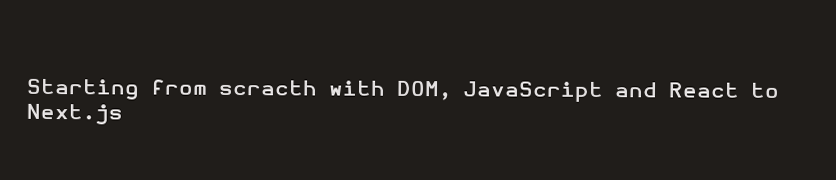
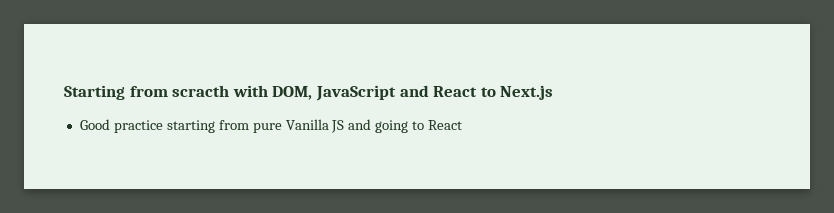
(123, 114) none -> [79,119,463,133] // Good practice starting from pure Vanilla JS and going to React

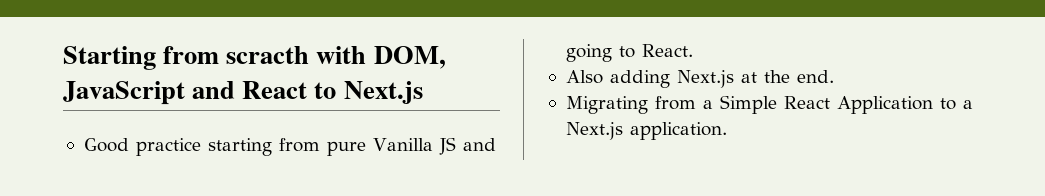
[428,120,463,130] React -> [641,44,693,57] [565,70,834,88] [565,95,973,114] [565,122,727,140] React. // Also adding Next.js at the end. // Migrating from a Simple React Application to a Next.js application.

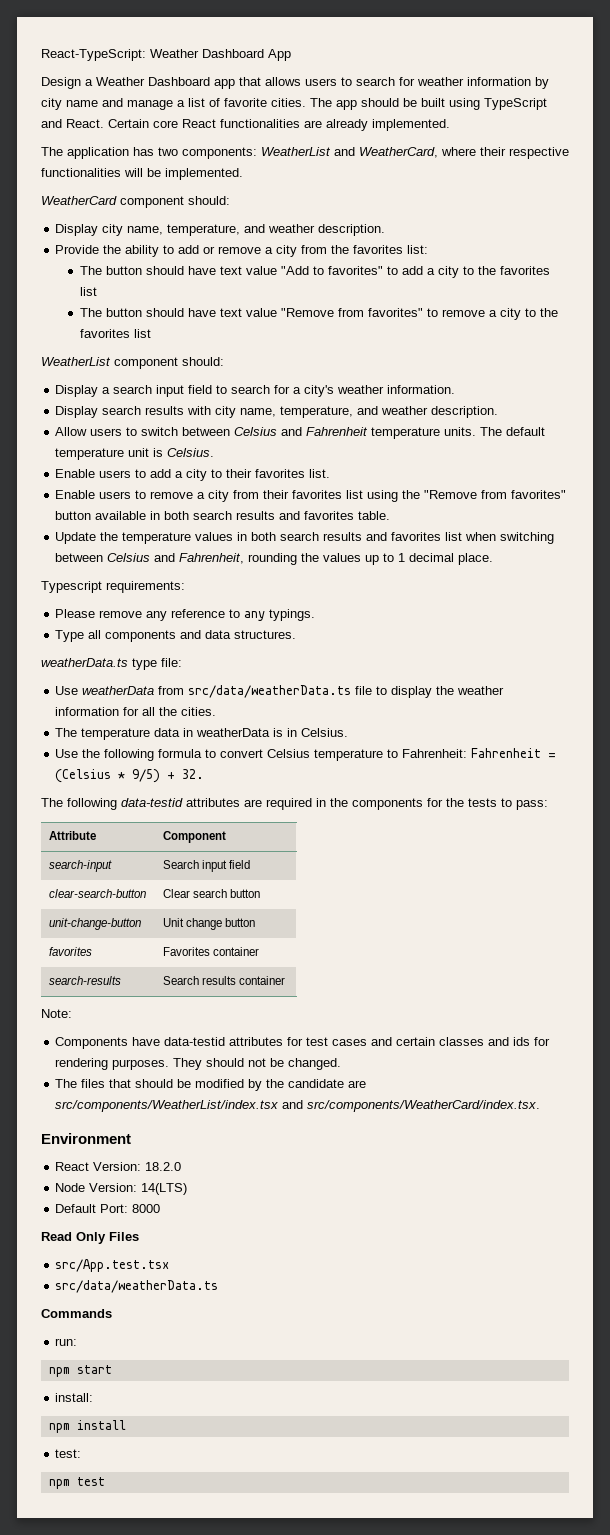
[63,46,446,70] [63,81,423,105] [83,137,496,156] [565,44,693,62] [565,70,834,88] [565,95,973,114] [565,122,727,140] Starting from scracth with DOM, JavaScript and React to Next.js // Good practice starting from pure Vanilla JS and going to React. // Also adding Next.js at the end. // Migrating from a Simple React Application to a Next.js application. -> [41,49,291,61] [41,77,549,89] [41,98,547,110] [41,119,450,131] [41,147,569,159] [41,168,243,180] [41,196,230,208] [55,224,386,236] [55,245,429,257] [79,266,550,278] [79,287,97,296] [79,308,558,320] [79,329,151,338] [41,357,224,369] [55,385,456,397] [55,406,499,418] [55,427,546,439] [55,448,215,460] [55,469,331,481] [55,490,567,502] [55,511,391,520] [55,532,555,544] [55,553,494,565] [41,581,185,593] [55,609,316,621] [55,630,297,642] [41,658,182,670] [55,685,505,698] [55,707,217,716] [55,728,349,740] [55,748,557,761] [55,769,205,783] [41,798,548,810] [49,831,97,840] [163,831,227,843] [49,860,113,872] [163,860,251,872] [49,889,147,898] [163,889,261,898] [49,918,142,930] [163,918,256,930] [49,947,93,956] [163,947,260,956] [49,976,122,985] [163,976,286,985] [41,1009,72,1018] [55,1037,551,1049] [55,1058,342,1070] [55,1079,367,1091] [55,1100,541,1112] [41,1133,131,1144] [55,1162,182,1171] [55,1183,188,1195] [55,1204,161,1213] [41,1232,139,1244] [55,1259,170,1272] [55,1280,219,1293] [41,1309,112,1318] [55,1338,78,1346] [48,1365,112,1377] [55,1393,94,1402] [48,1420,126,1433] [55,1449,82,1458] [48,1477,105,1489] React-TypeScript: Weather Dashboard App // Design a Weather Dashboard app that allows users to search for weather information by city name and manage a list of favorite cities. The app should be built using TypeScript and React. Certain core React functionalities are already implemented. // The application has two components: WeatherList and WeatherCard, where their respective functionalities will be implemented. // WeatherCard component should: // Display city name, temperature, and weather description. // Provide the ability to add or remove a city from the favorites list: // The button should have text value "Add to favorites" to add a city to the favorites list // The button should have text value "Remove from favorites" to remove a city to the favorites list // WeatherList component should: // Display a search input field to search for a city's weather information. // Display search results with city name, temperature, and weather description. // Allow users to switch between Celsius and Fahrenheit temperature units. The default temperature unit is Celsius. // Enable users to add a city to their favorites list. // Enable users to remove a city from their favorites list using the "Remove from favorites" button available in both search results and favorites table. // Update the temperature values in both search results and favorites list when switching between Celsius and Fahrenheit, rounding the values up to 1 decimal place. // Typescript requirements: // Please remove any reference to any typings. // Type all components and data structures. // weatherData.ts type file: // Use weatherData from src/data/weatherData.ts file to display the weather information for all the cities. // The temperature data in weatherData is in Celsius. // Use the following formula to convert Celsius temperature to Fahrenheit: Fahrenheit = (Celsius * 9/5) + 32. // The following data-testid attributes are required in the components for the tests to pass: // Attribute | Component // search-input | Search input field // clear-search-button | Clear search button // unit-change-button | Unit change button // favorites | Favorites container // search-results | Search results container // Note: // Components have data-testid attributes for test cases and certain classes and ids for rendering purposes. They should not be changed. // The files that should be modified by the candidate are src/components/WeatherList/index.tsx and src/components/WeatherCard/index.tsx. // Environment // React Version: 18.2.0 // Node Version: 14(LTS) // Default Port: 8000 // Read Only Files // src/App.test.tsx // src/data/weatherData.ts // Commands // run: // npm start // install: // npm install // test: // npm test

